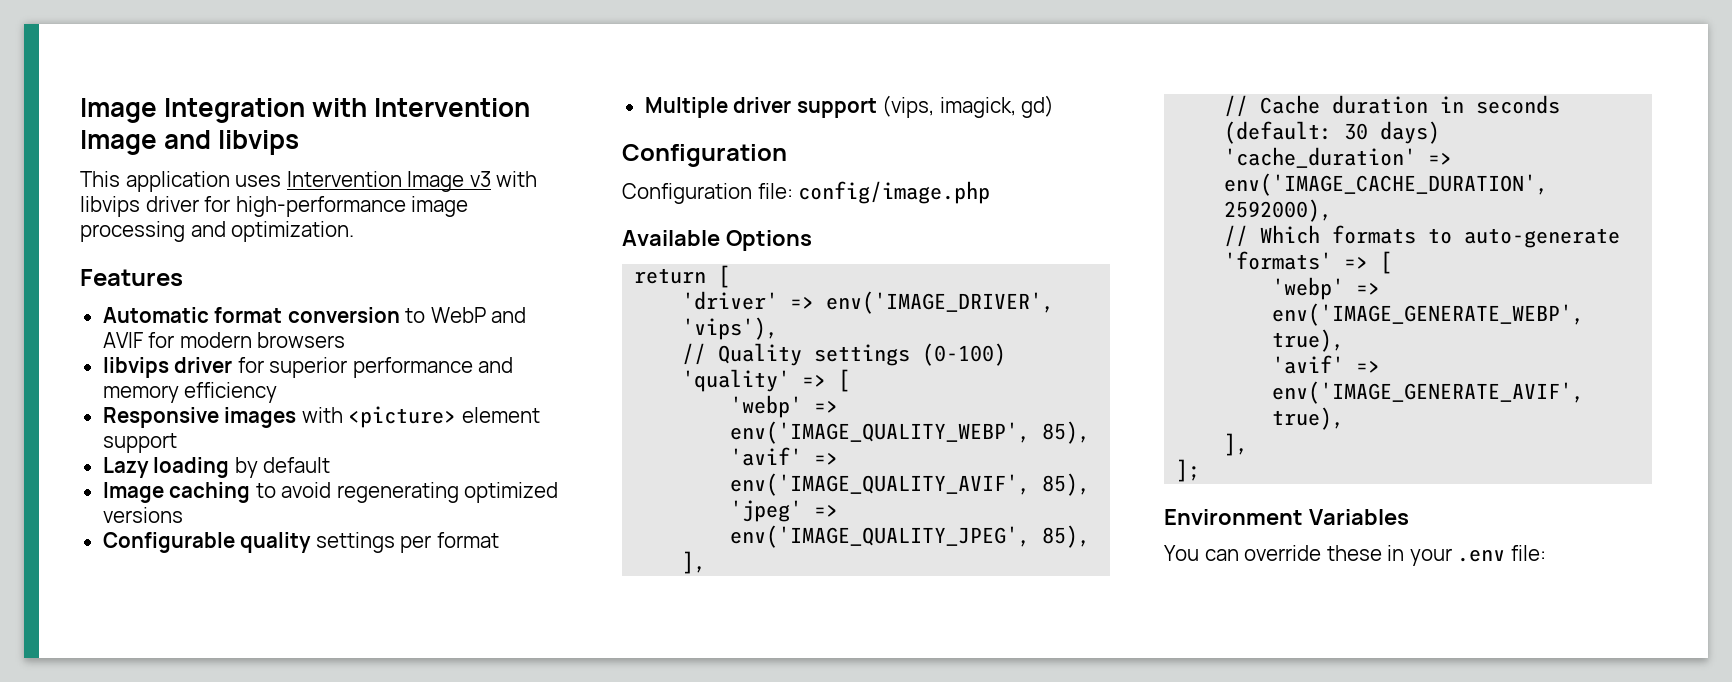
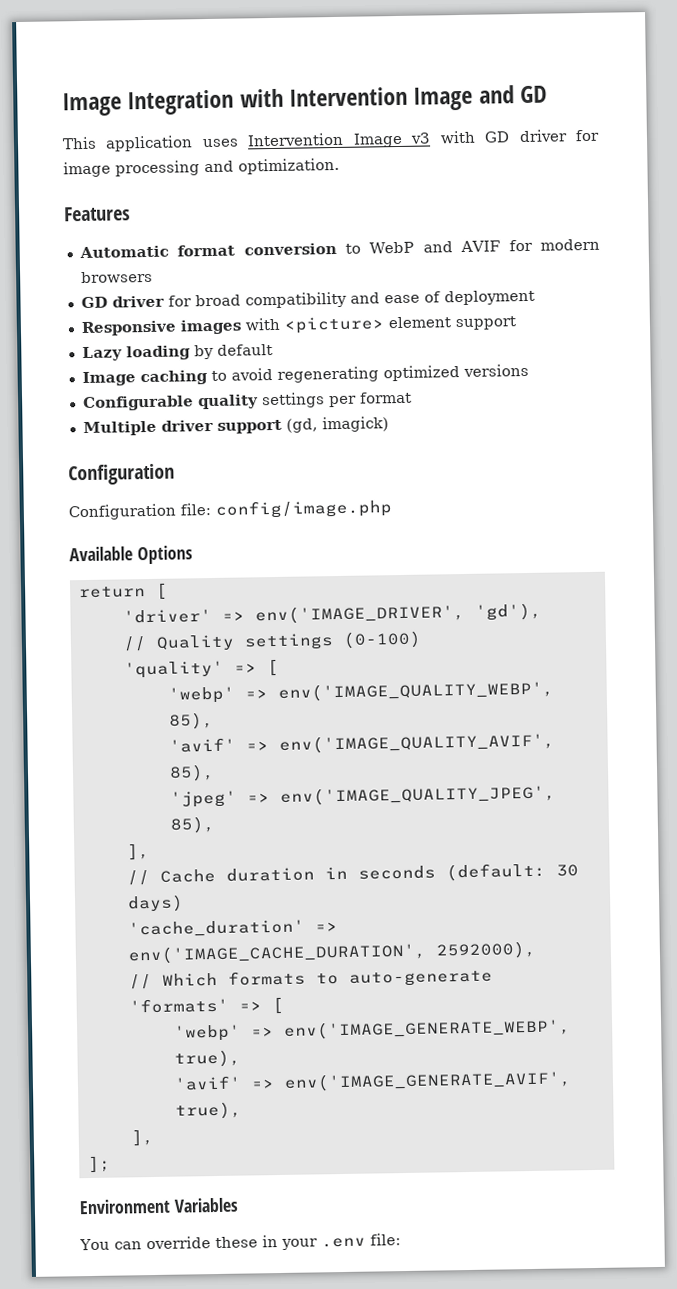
[218,130,300,155] libvips -> [520,85,548,104] GD
[80,196,406,217] libvips driver for high-performance -> [484,129,601,143] GD driver for
[102,357,514,378] [102,382,278,403] libvips driver for superior performance and memory efficiency -> [80,289,535,309] GD driver for broad compatibility and ease of deployment
[882,95,1055,118] (vips, imagick, gd) -> [285,416,389,433] (gd, imagick)
[682,317,779,340] 'vips'), -> [474,602,542,621] 'gd'),

